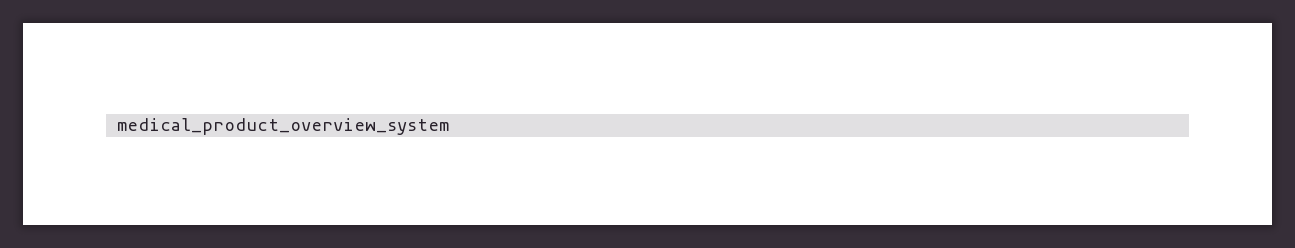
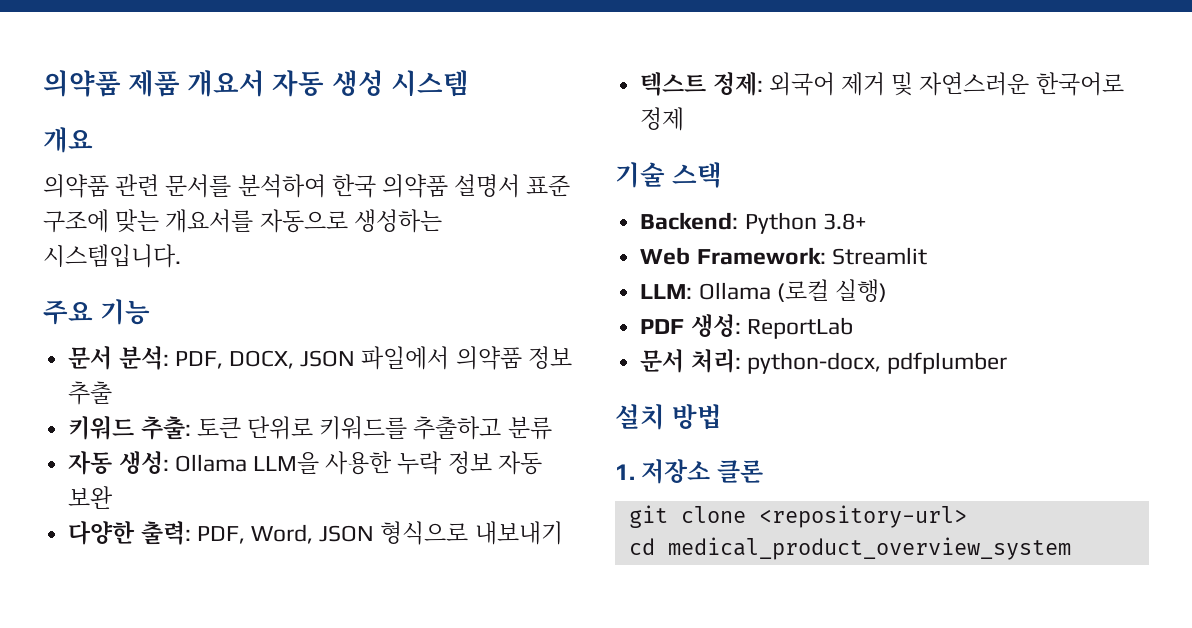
(117, 126) none -> [43,70,469,97] [43,127,93,153] [43,174,571,198] [43,209,442,233] [43,244,181,268] [43,299,150,325] [68,346,572,370] [68,381,113,405] [68,416,552,440] [68,451,542,475] [68,486,114,509] [68,521,563,545] [640,72,1124,96] [640,107,685,131] [615,162,722,188] [640,212,867,234] [640,247,927,265] [640,279,887,302] [640,314,853,339] [640,349,1007,374] [615,404,722,430] [615,459,763,484] [628,505,967,528] [628,538,655,555] 의약품 제품 개요서 자동 생성 시스템 // 개요 // 의약품 관련 문서를 분석하여 한국 의약품 설명서 표준 구조에 맞는 개요서를 자동으로 생성하는 시스템입니다. // 주요 기능 // 문서 분석: PDF, DOCX, JSON 파일에서 의약품 정보 추출 // 키워드 추출: 토큰 단위로 키워드를 추출하고 분류 // 자동 생성: Ollama LLM을 사용한 누락 정보 자동 보완 // 다양한 출력: PDF, Word, JSON 형식으로 내보내기 // 텍스트 정제: 외국어 제거 및 자연스러운 한국어로 정제 // 기술 스택 // Backend: Python 3.8+ // Web Framework: Streamlit // LLM: Ollama (로컬 실행) // PDF 생성: ReportLab // 문서 처리: python-docx, pdfplumber // 설치 방법 // 1. 저장소 클론 // git clone <repository-url> // cd

